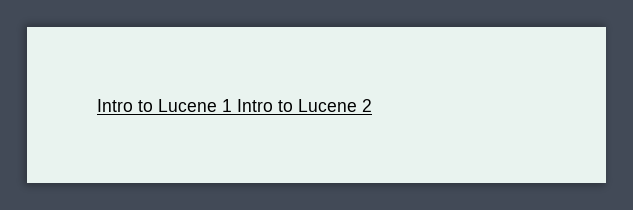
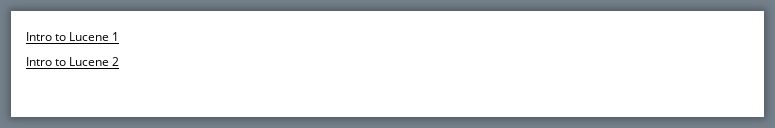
(232, 105) none -> (120, 36) //

